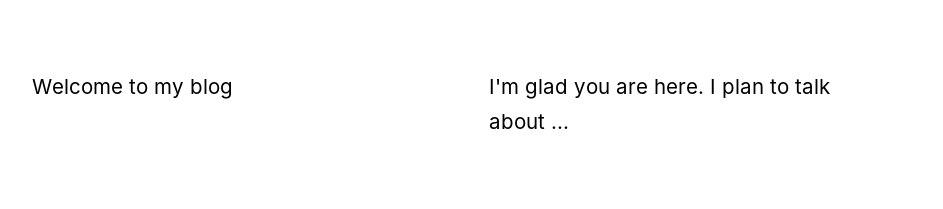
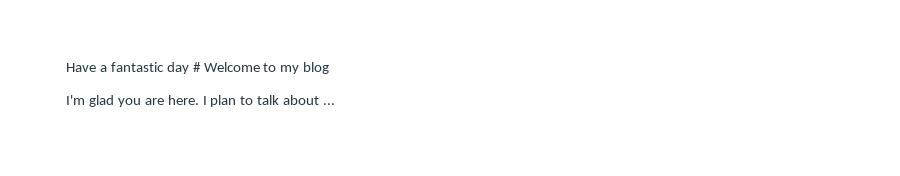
(32, 86) none -> [66,62,201,74] Have a fantastic day #

